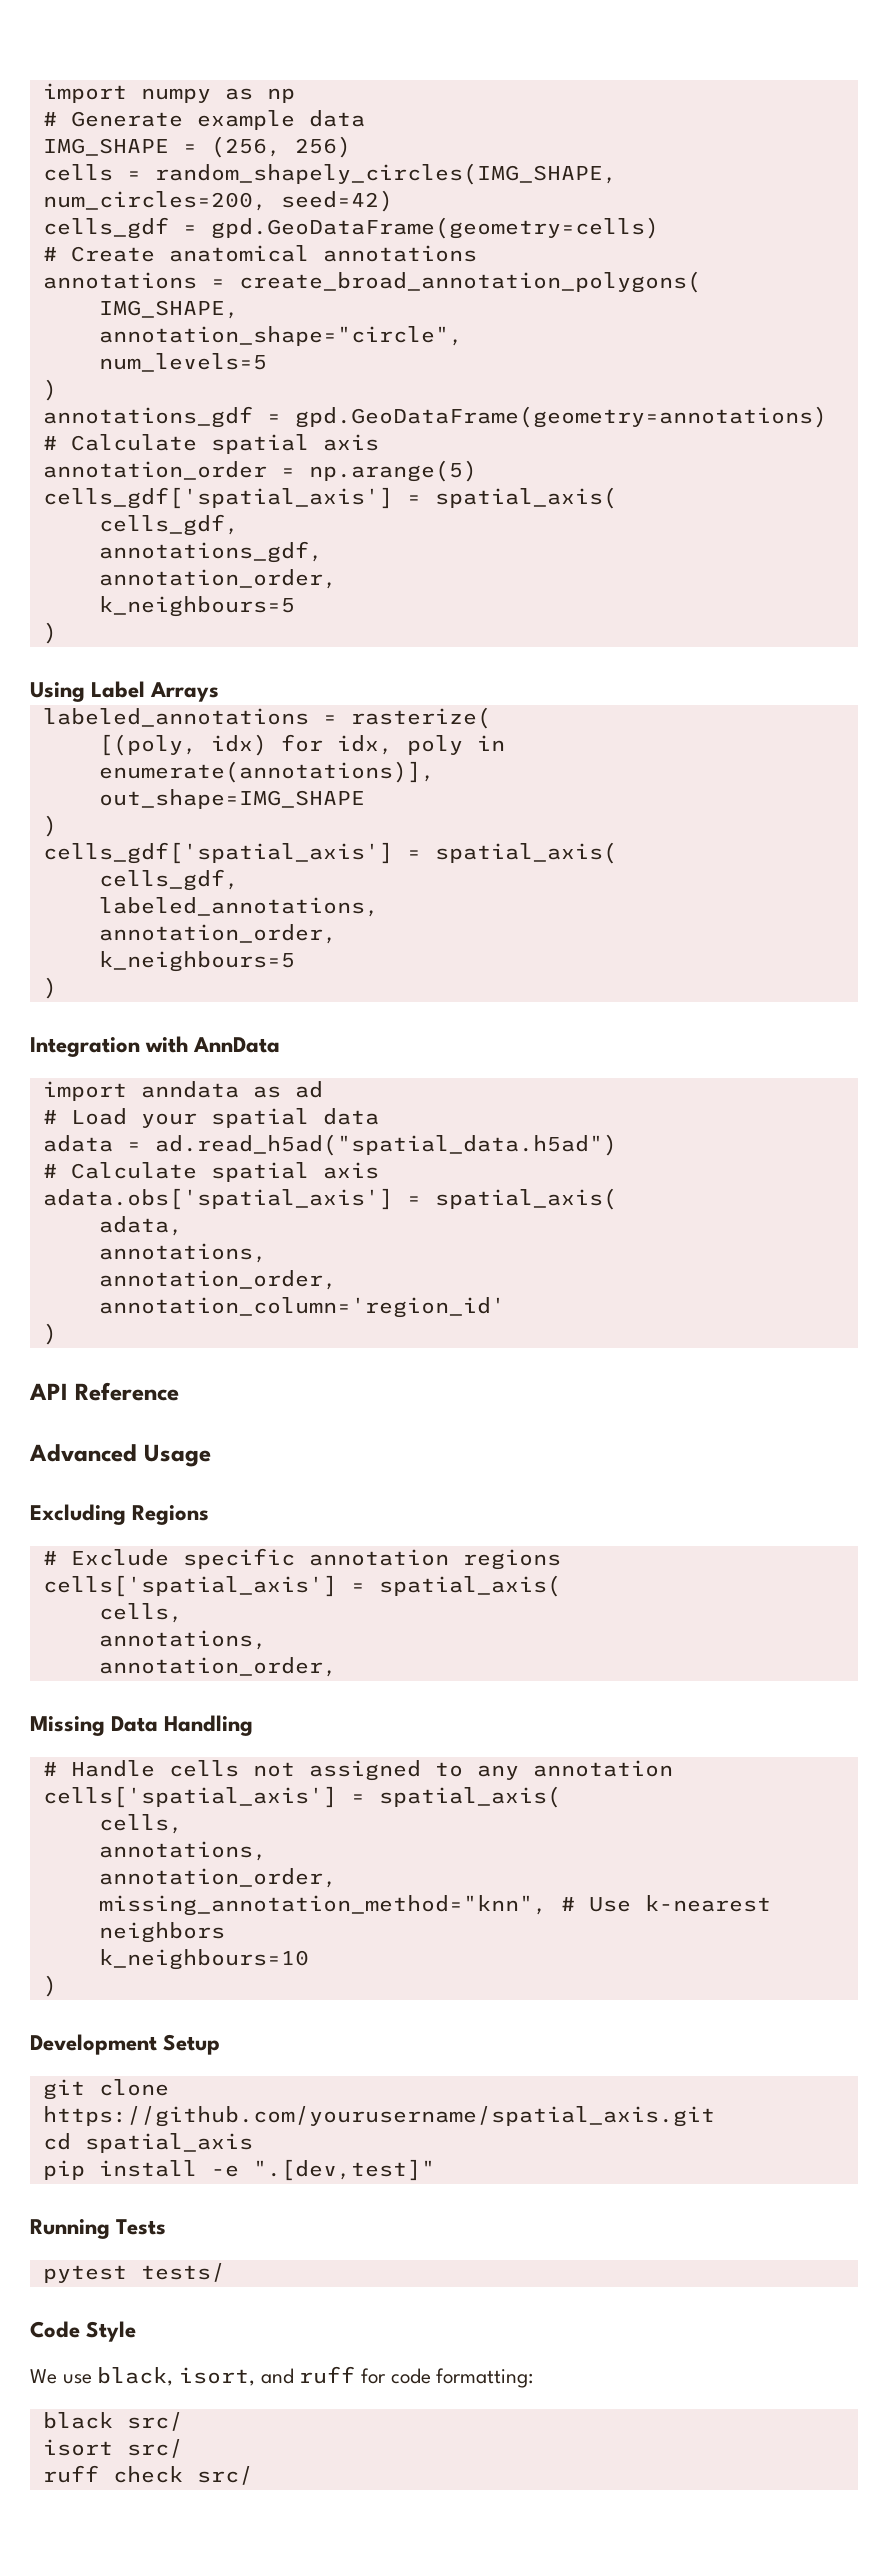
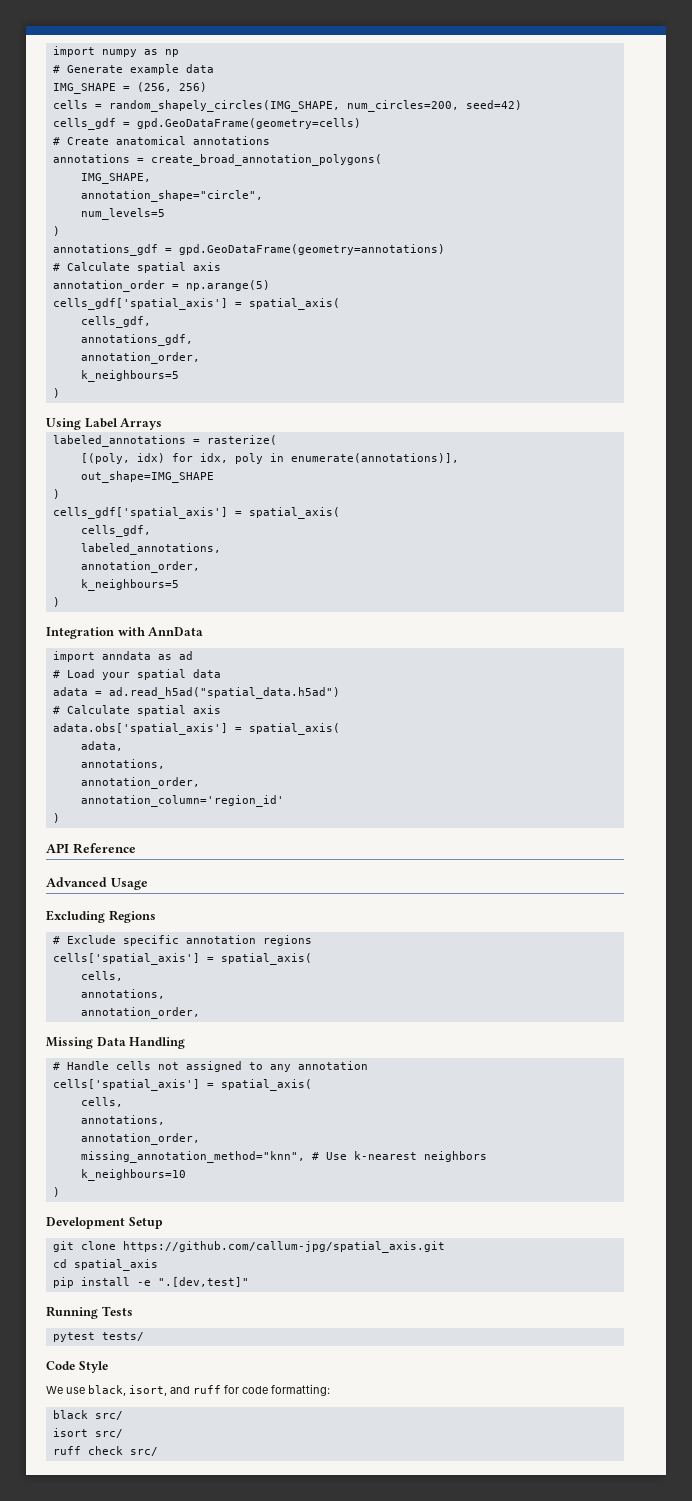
[42,2106,715,2127] https://github.com/yourusername/spatial_axis.git -> [122,1241,445,1253] https://github.com/callum-jpg/spatial_axis.git

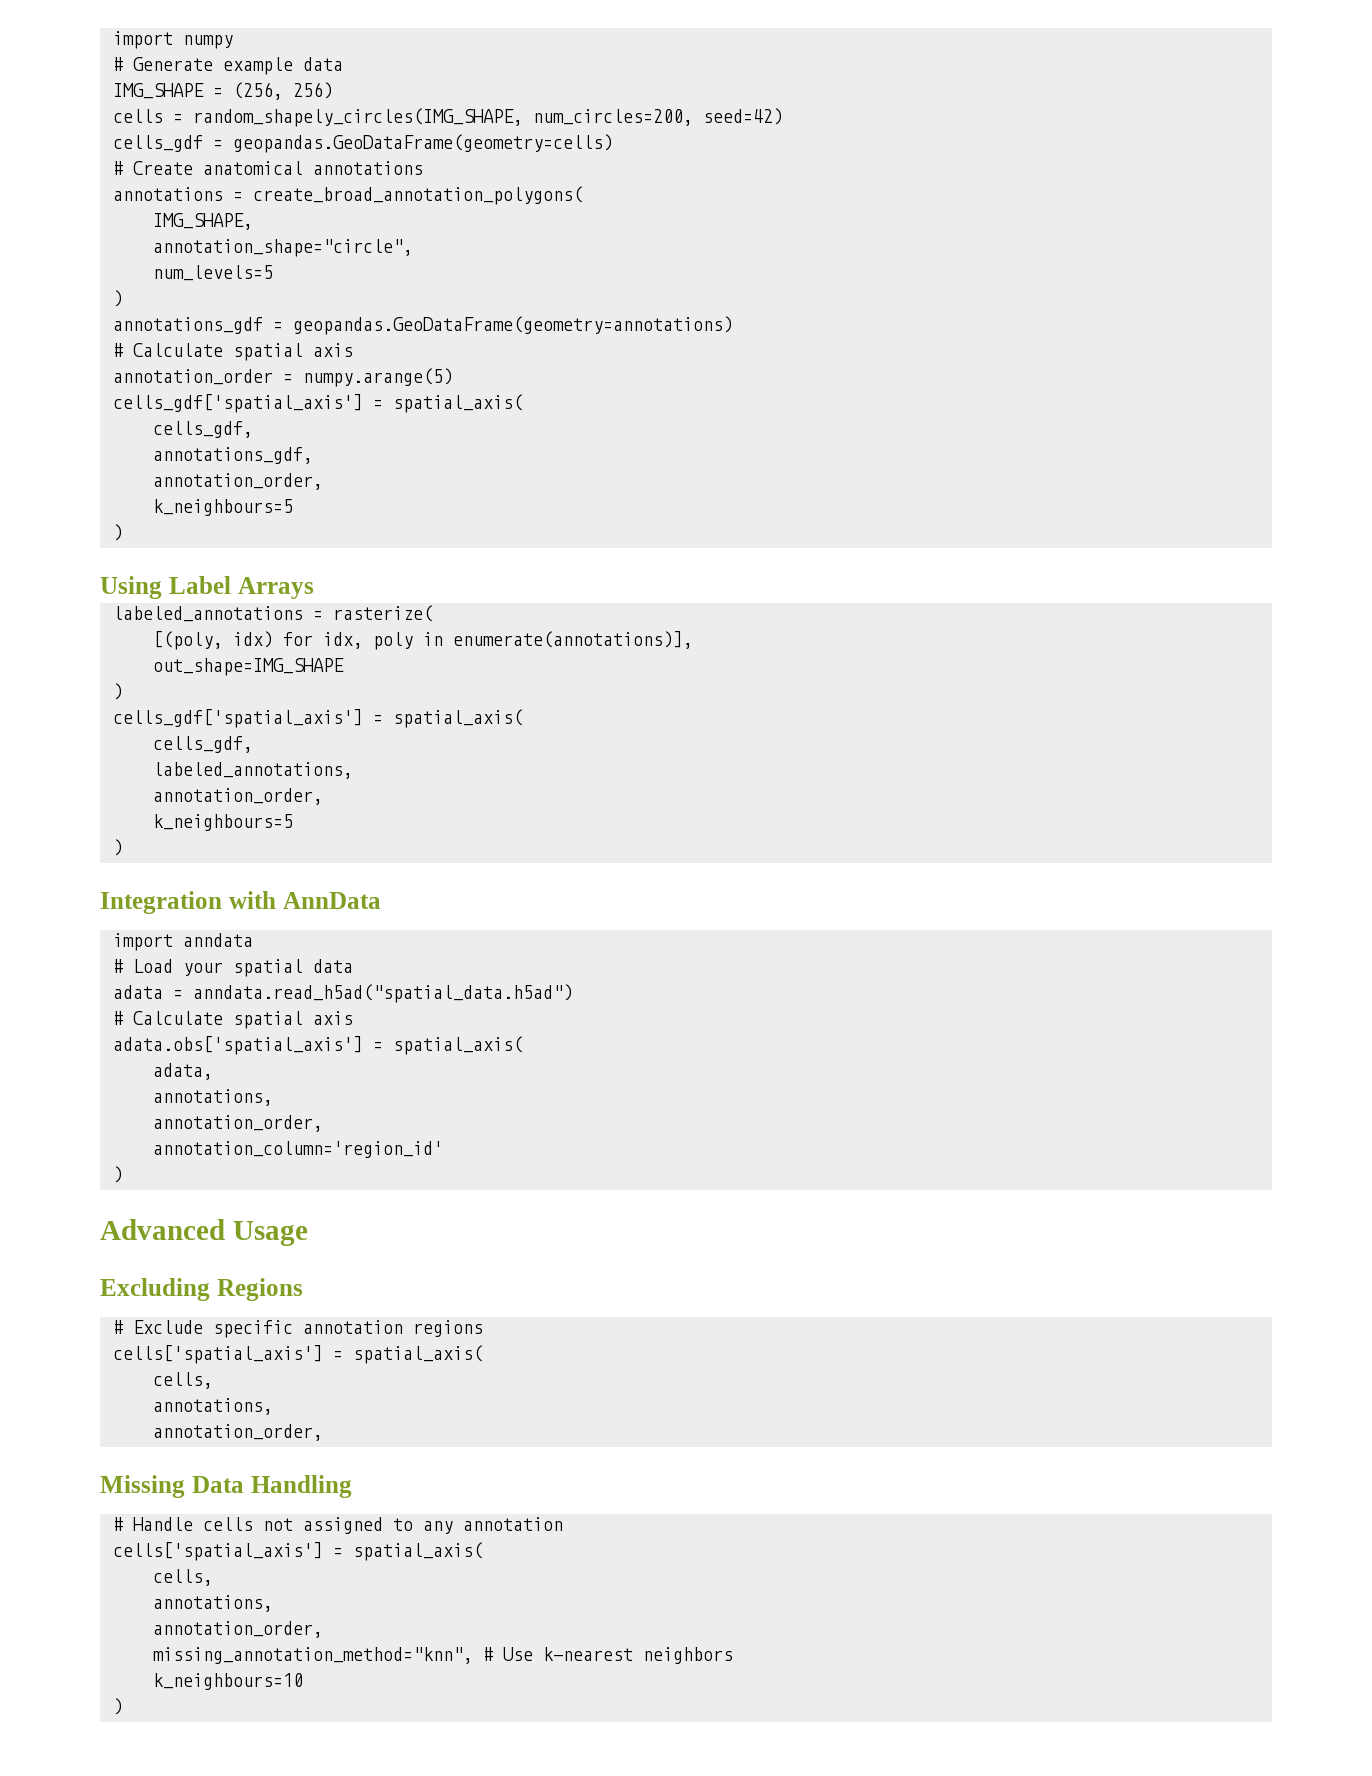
[143,49,179,57] as np -> (233, 42) none
[136,118,361,129] gpd.GeoDataFrame(geometry=cells) -> [232,134,613,153] geopandas.GeoDataFrame(geometry=cells)
[178,244,445,255] gpd.GeoDataFrame(geometry=annotations) -> [292,316,733,335] geopandas.GeoDataFrame(geometry=annotations)
[185,280,270,291] np.arange(5) -> [302,368,453,387] numpy.arange(5)
[157,651,193,660] as ad -> (253, 940) none
[108,687,340,699] ad.read_h5ad("spatial_data.h5ad") -> [192,984,573,1003] anndata.read_h5ad("spatial_data.h5ad")
[46,843,136,854] // API Reference -> (123, 1174) none
[46,1217,163,1229] [52,1241,445,1253] [52,1259,158,1271] [52,1277,249,1288] [46,1306,133,1319] [52,1332,144,1342] [46,1361,108,1373] [46,1384,330,1396] [52,1410,123,1420] [52,1428,123,1438] [52,1446,158,1456] // Development Setup // git clone https://github.com/callum-jpg/spatial_axis.git // cd spatial_axis // pip install -e ".[dev,test]" // Running Tests // pytest tests/ // Code Style // We use black, isort, and ruff for code formatting: // black src/ // isort src/ // ruff check src/ -> (123, 1706) none

